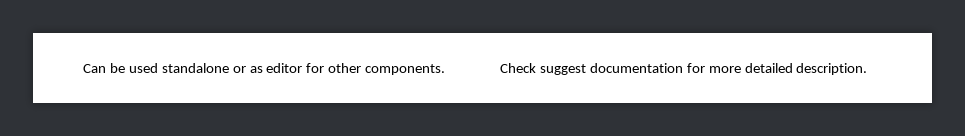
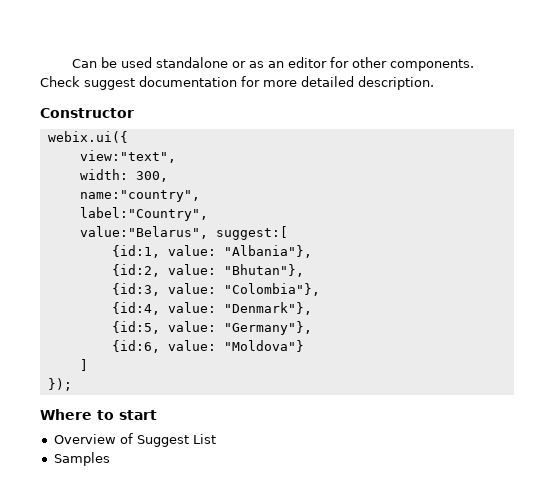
(263, 69) none -> [267,61,284,68] an
(868, 69) none -> [40,108,134,118] [47,131,128,143] [79,150,176,163] [79,169,168,182] [79,190,200,202] [79,207,208,221] [79,226,288,240] [111,245,312,258] [111,264,304,277] [111,283,320,296] [111,302,312,315] [111,321,312,335] [111,340,304,353] [79,359,88,371] [47,378,72,391] [40,409,157,420] [53,433,216,447] [53,452,110,466] // Constructor // webix.ui({ // view:"text", // width: 300, // name:"country", // label:"Country", // value:"Belarus", suggest:[ // {id:1, value: "Albania"}, // {id:2, value: "Bhutan"}, // {id:3, value: "Colombia"}, // {id:4, value: "Denmark"}, // {id:5, value: "Germany"}, // {id:6, value: "Moldova"} // ] // }); // Where to start // Overview of Suggest List // Samples

